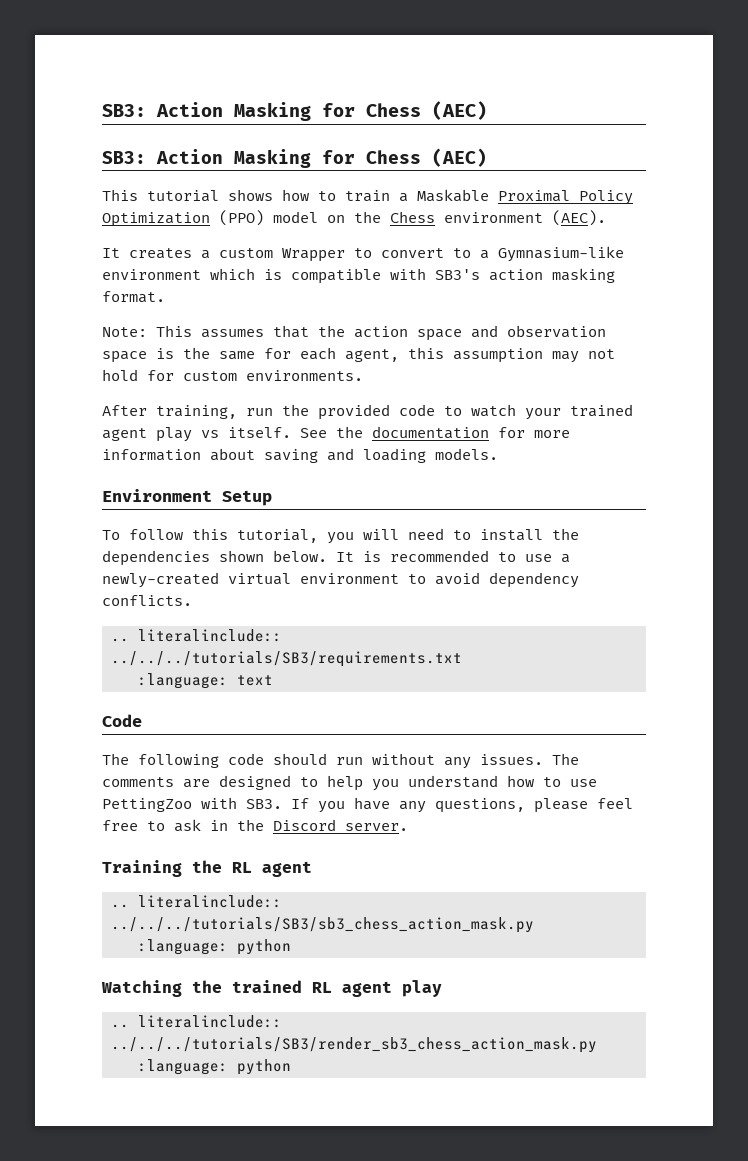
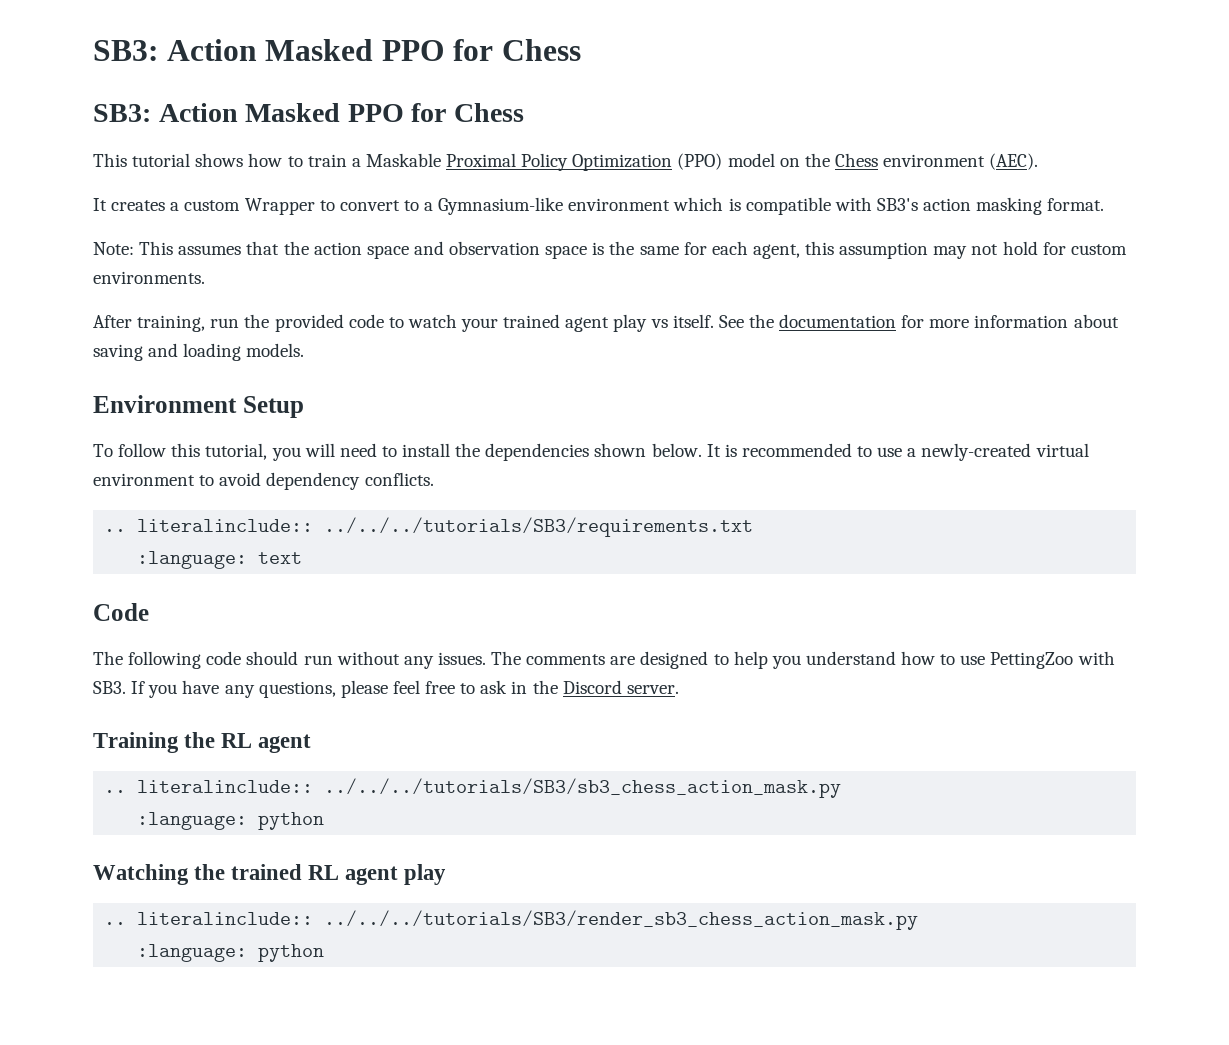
[102,101,487,121] [102,148,487,168] SB3: Action Masking for Chess (AEC) // SB3: Action Masking for Chess (AEC) -> [93,39,581,61] [93,103,524,122] SB3: Action Masked PPO for Chess // SB3: Action Masked PPO for Chess

